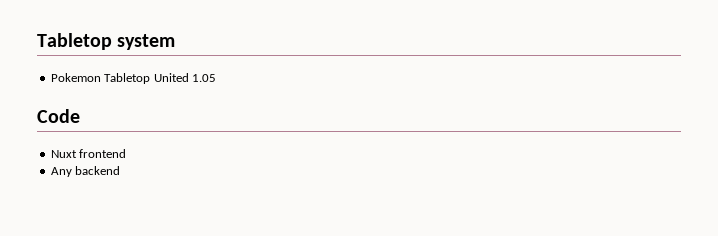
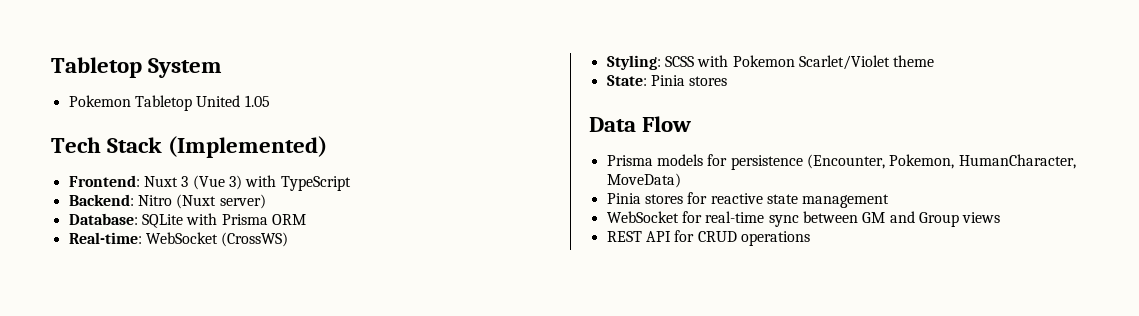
[37,33,176,50] Tabletop system -> [51,57,223,78] Tabletop System
[37,109,80,123] [50,149,127,158] [50,166,121,177] Code // Nuxt frontend // Any backend -> [51,136,328,158] [68,175,351,191] [68,194,266,209] [68,213,306,228] [68,232,289,247] [606,55,935,70] [606,75,728,86] [589,116,692,132] [606,154,1076,170] [606,173,681,188] [606,192,890,208] [606,211,1001,227] [606,230,810,246] Tech Stack (Implemented) // Frontend: Nuxt 3 (Vue 3) with TypeScript // Backend: Nitro (Nuxt server) // Database: SQLite with Prisma ORM // Real-time: WebSocket (CrossWS) // Styling: SCSS with Pokemon Scarlet/Violet theme // State: Pinia stores // Data Flow // Prisma models for persistence (Encounter, Pokemon, HumanCharacter, MoveData) // Pinia stores for reactive state management // WebSocket for real-time sync between GM and Group views // REST API for CRUD operations

